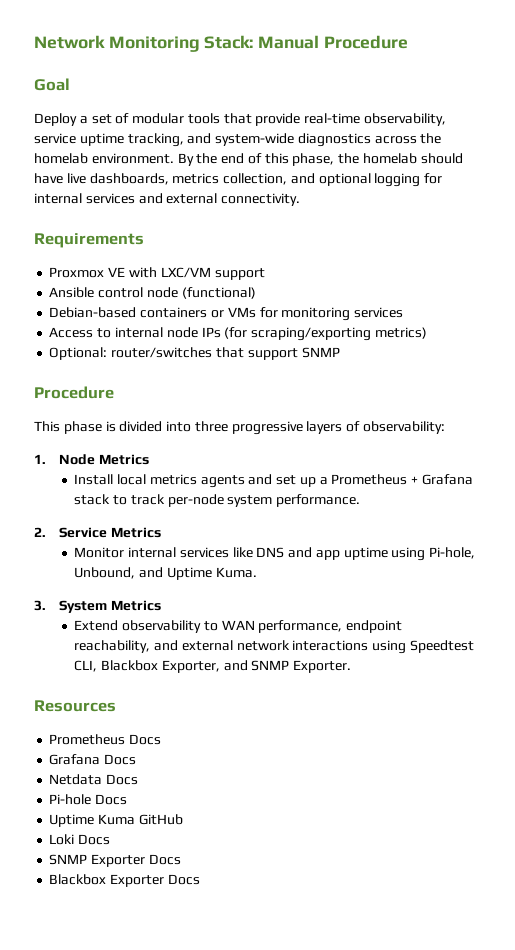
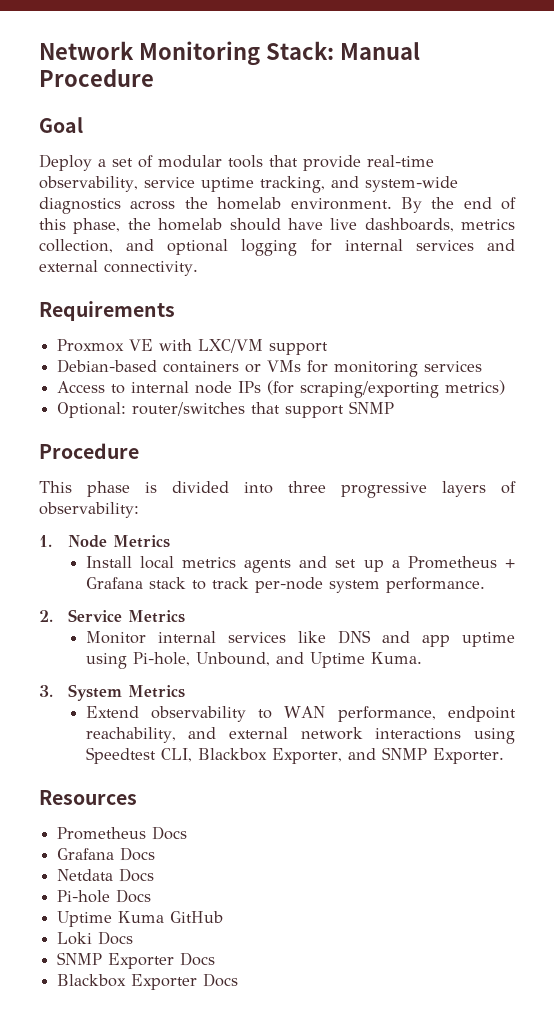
[49,287,256,299] // Ansible control node (functional) -> (329, 348) none

